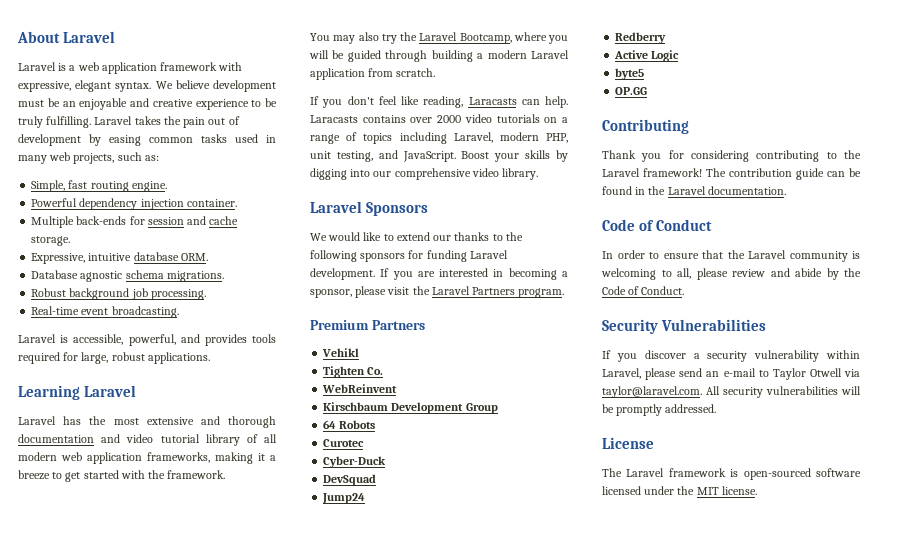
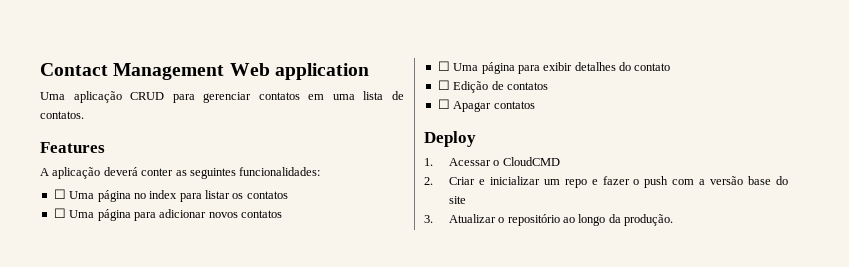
[17,31,116,43] [18,62,243,74] [18,80,276,92] [18,98,277,110] [18,116,240,128] [18,134,276,146] [18,152,159,164] [31,180,167,192] [31,198,237,210] [31,216,239,228] [31,236,71,246] [31,252,208,264] [31,270,224,282] [31,288,206,300] [31,306,179,318] [18,334,276,346] [18,352,210,364] [18,385,137,400] [18,416,276,428] [18,434,277,446] [18,452,276,464] [18,470,226,482] [310,32,568,44] [309,50,569,62] [310,68,436,80] [310,96,568,108] [310,114,568,123] [310,132,568,144] [310,150,568,162] [310,168,539,180] [310,201,429,216] [310,232,523,241] [310,250,508,262] [310,268,568,280] [310,286,565,298] [310,320,425,330] [322,348,360,357] [323,366,384,378] [322,384,398,393] [323,402,498,414] [323,420,376,429] [323,439,365,447] [323,456,387,468] [323,474,377,486] [322,493,366,504] [615,32,667,44] [614,50,680,62] [615,68,645,80] [615,87,648,95] [602,119,689,134] [602,150,861,162] [602,168,861,180] [602,186,786,195] [602,219,713,231] [602,250,860,262] [601,268,861,280] [602,286,685,295] [602,319,767,334] [602,350,860,362] [602,368,860,380] [602,386,861,398] [602,404,717,416] [602,437,654,449] [602,468,861,480] [602,486,757,495] About Laravel // Laravel is a web application framework with expressive, elegant syntax. We believe development must be an enjoyable and creative experience to be truly fulfilling. Laravel takes the pain out of development by easing common tasks used in many web projects, such as: // Simple, fast routing engine. // Powerful dependency injection container. // Multiple back-ends for session and cache storage. // Expressive, intuitive database ORM. // Database agnostic schema migrations. // Robust background job processing. // Real-time event broadcasting. // Laravel is accessible, powerful, and provides tools required for large, robust applications. // Learning Laravel // Laravel has the most extensive and thorough documentation and video tutorial library of all modern web application frameworks, making it a breeze to get started with the framework. // You may also try the Laravel Bootcamp, where you will be guided through building a modern Laravel application from scratch. // If you don't feel like reading, Laracasts can help. Laracasts contains over 2000 video tutorials on a range of topics including Laravel, modern PHP, unit testing, and JavaScript. Boost your skills by digging into our comprehensive video library. // Laravel Sponsors // We would like to extend our thanks to the following sponsors for funding Laravel development. If you are interested in becoming a sponsor, please visit the Laravel Partners program. // Premium Partners // Vehikl // Tighten Co. // WebReinvent // Kirschbaum Development Group // 64 Robots // Curotec // Cyber-Duck // DevSquad // Jump24 // Redberry // Active Logic // byte5 // OP.GG // Contributing // Thank you for considering contributing to the Laravel framework! The contribution guide can be found in the Laravel documentation. // Code of Conduct // In order to ensure that the Laravel community is welcoming to all, please review and abide by the Code of Conduct. // Security Vulnerabilities // If you discover a security vulnerability within Laravel, please send an e-mail to Taylor Otwell via taylor@laravel.com. All security vulnerabilities will be promptly addressed. // License // The Laravel framework is open-sourced software licensed under the MIT license. -> [40,63,369,80] [40,91,404,103] [40,111,84,119] [40,142,105,153] [40,167,321,179] [53,189,288,202] [53,208,282,221] [437,61,671,74] [437,80,548,93] [437,99,535,112] [424,131,476,147] [424,157,560,166] [424,176,788,188] [448,196,466,204] [424,214,674,226] Contact Management Web application // Uma aplicação CRUD para gerenciar contatos em uma lista de contatos. // Features // A aplicação deverá conter as seguintes funcionalidades: // ☐ Uma página no index para listar os contatos // ☐ Uma página para adicionar novos contatos // ☐ Uma página para exibir detalhes do contato // ☐ Edição de contatos // ☐ Apagar contatos // Deploy // 1. Acessar o CloudCMD // 2. Criar e inicializar um repo e fazer o push com a versão base do site // 3. Atualizar o repositório ao longo da produção.

